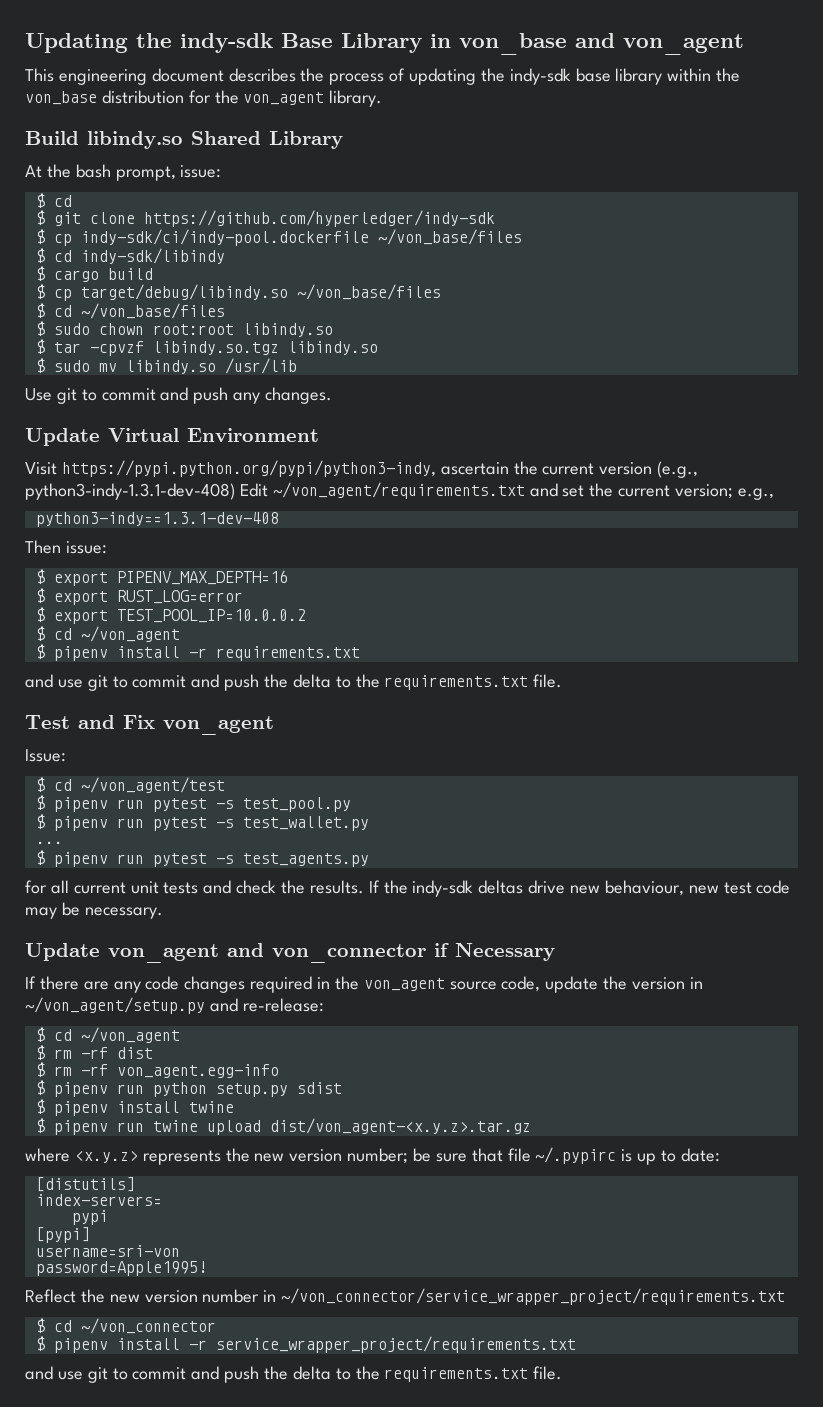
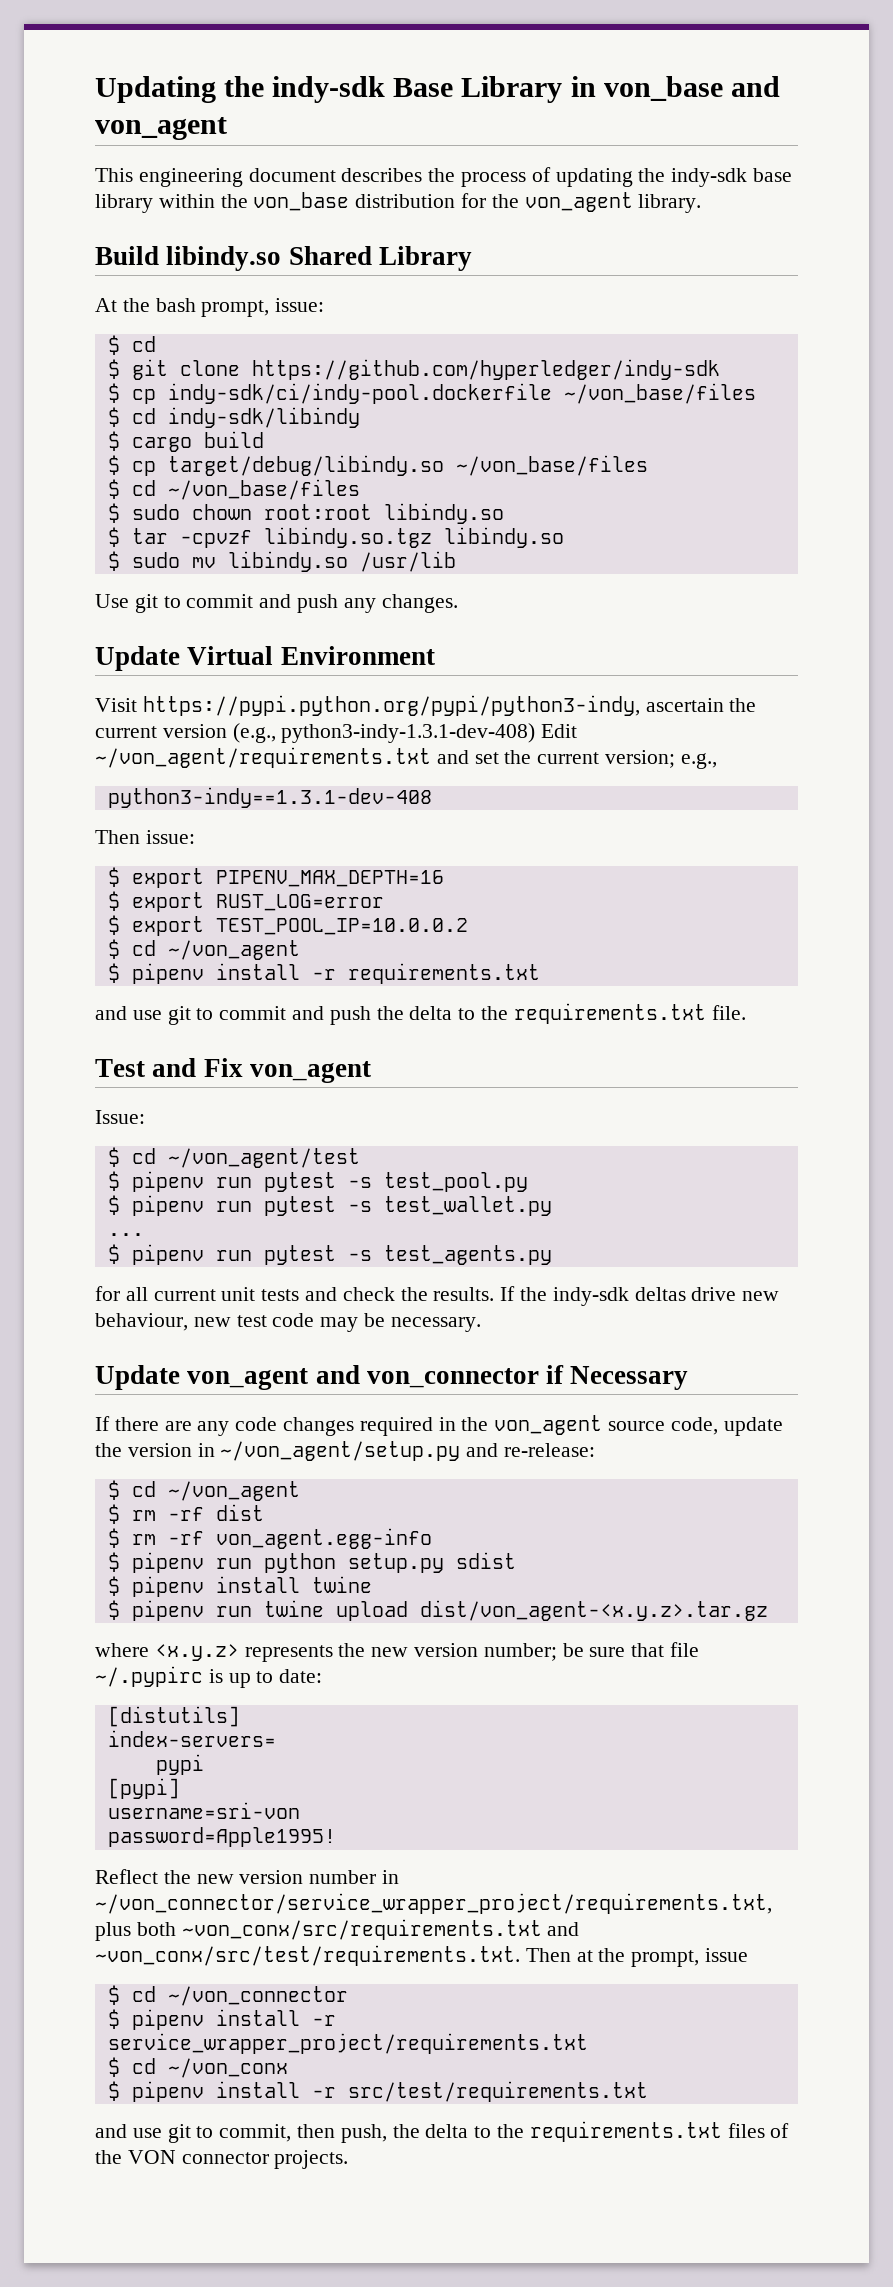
[281,1288,786,1305] ~/von_connector/service_wrapper_project/requirements.txt -> [95,1893,772,1914] [95,1919,580,1941] [95,1945,749,1967] ~/von_connector/service_wrapper_project/requirements.txt, plus both ~von_conx/src/requirements.txt and ~von_conx/src/test/requirements.txt. Then at the prompt, issue
[25,1366,563,1383] // and use git to commit and push the delta to the requirements.txt file. -> [107,2057,288,2078] [107,2081,648,2102] [95,2121,790,2143] [95,2150,349,2169] // $ cd ~/von_conx // $ pipenv install -r src/test/requirements.txt // and use git to commit, then push, the delta to the requirements.txt files of the VON connector projects.

